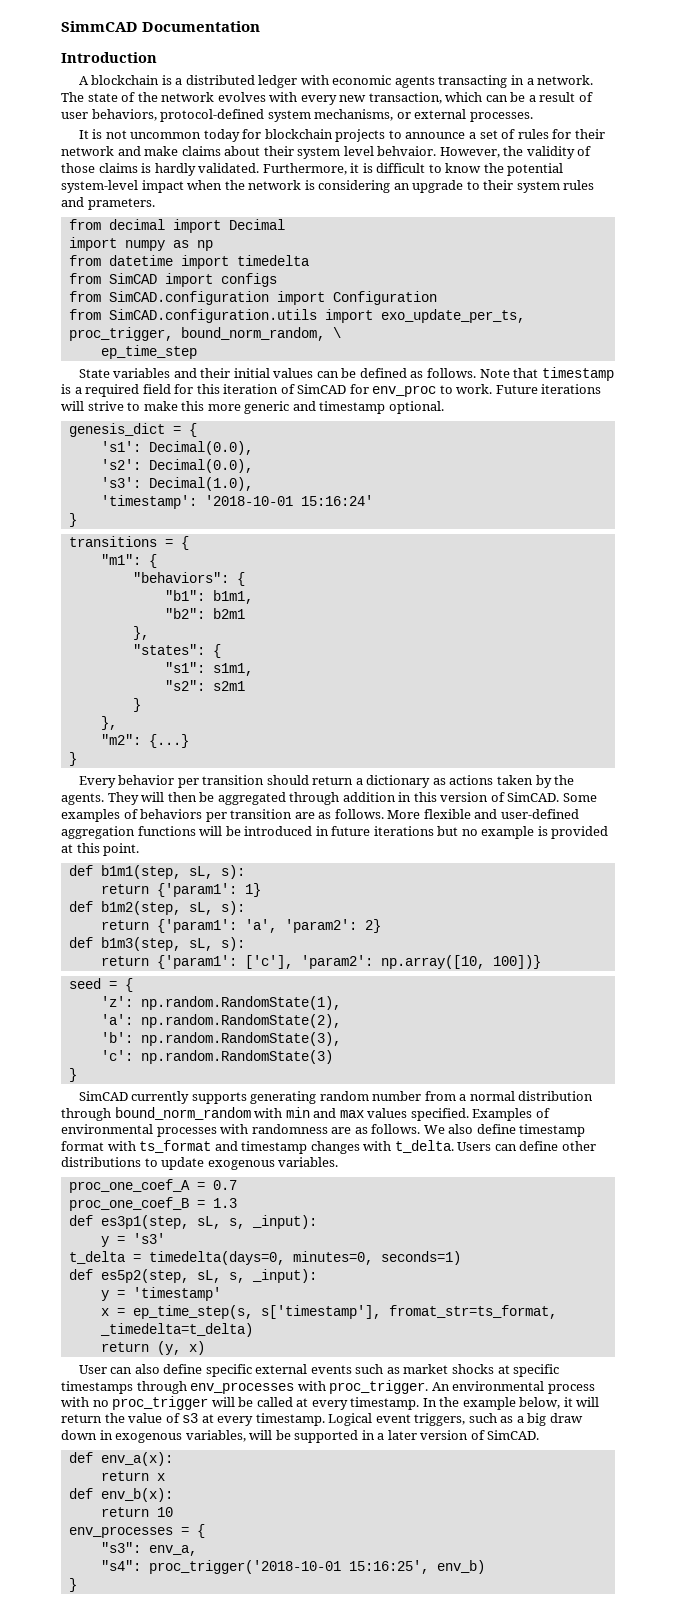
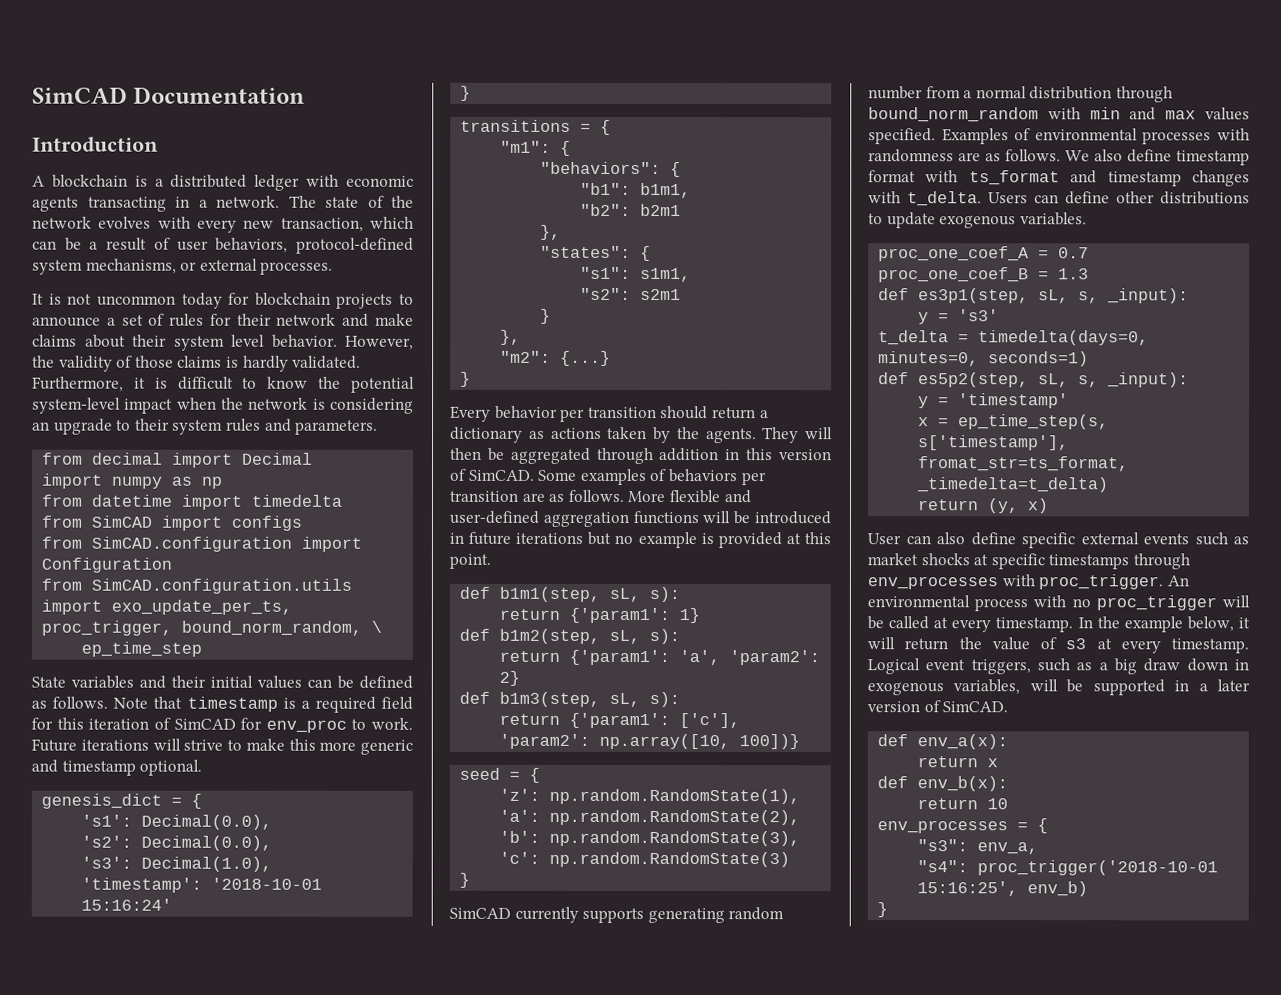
[61,21,138,32] SimmCAD -> [32,86,128,104] SimCAD
[377,146,437,156] behvaior. -> [271,334,338,348] behavior.
[87,198,155,210] prameters. -> [295,419,379,435] parameters.

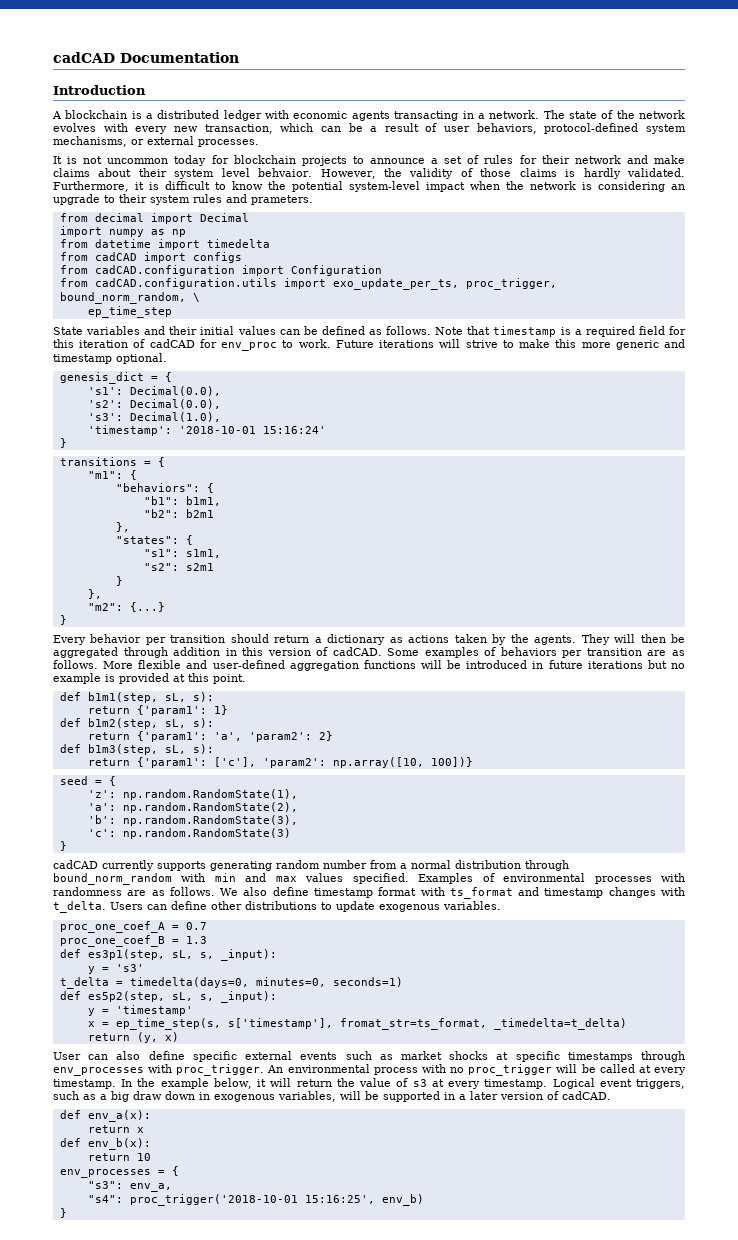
[32,86,128,104] SimCAD -> [53,52,115,63] cadCAD
[271,334,338,348] behavior. -> [258,168,313,177] behvaior.
[295,419,379,435] parameters. -> [251,195,313,205] prameters.
[91,515,153,528] SimCAD -> [94,252,137,261] cadCAD
[91,536,293,552] SimCAD.configuration -> [94,265,235,276] cadCAD.configuration
[91,578,353,594] SimCAD.configuration.utils -> [94,278,277,289] cadCAD.configuration.utils
[173,718,236,730] SimCAD -> [149,339,195,348] cadCAD
[468,469,535,481] SimCAD. -> [332,647,382,656] cadCAD.
[449,907,511,919] SimCAD -> [53,860,98,869] cadCAD
[942,701,1009,713] SimCAD. -> [562,1091,611,1100] cadCAD.

